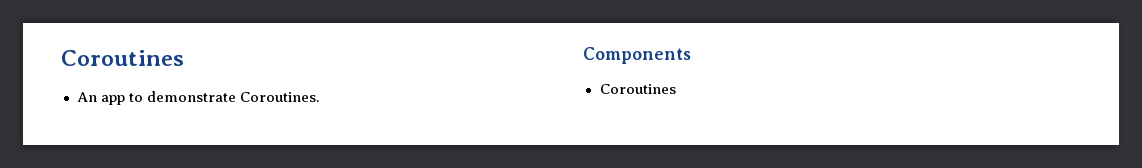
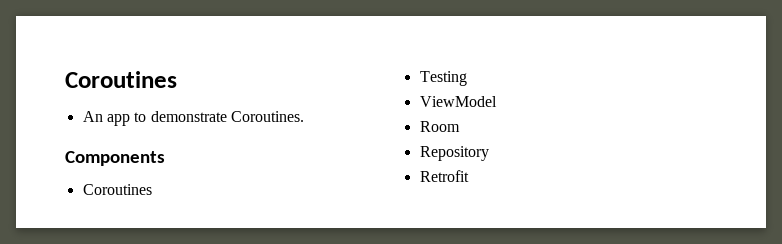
(676, 89) none -> [419,71,467,86] [419,96,497,107] [419,121,460,132] [419,146,489,161] [419,170,469,182] // Testing // ViewModel // Room // Repository // Retrofit

